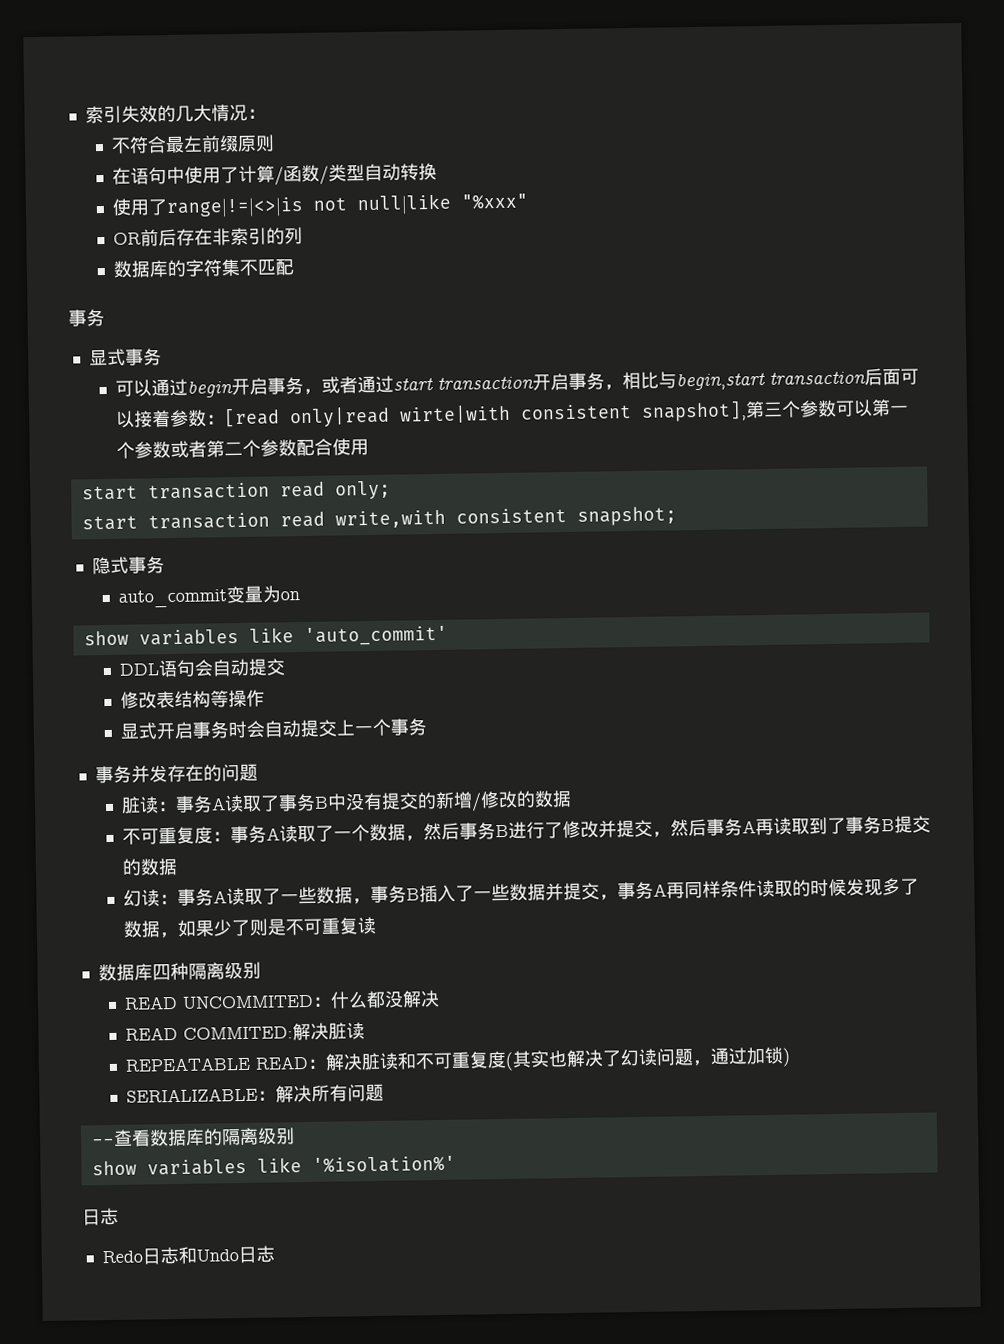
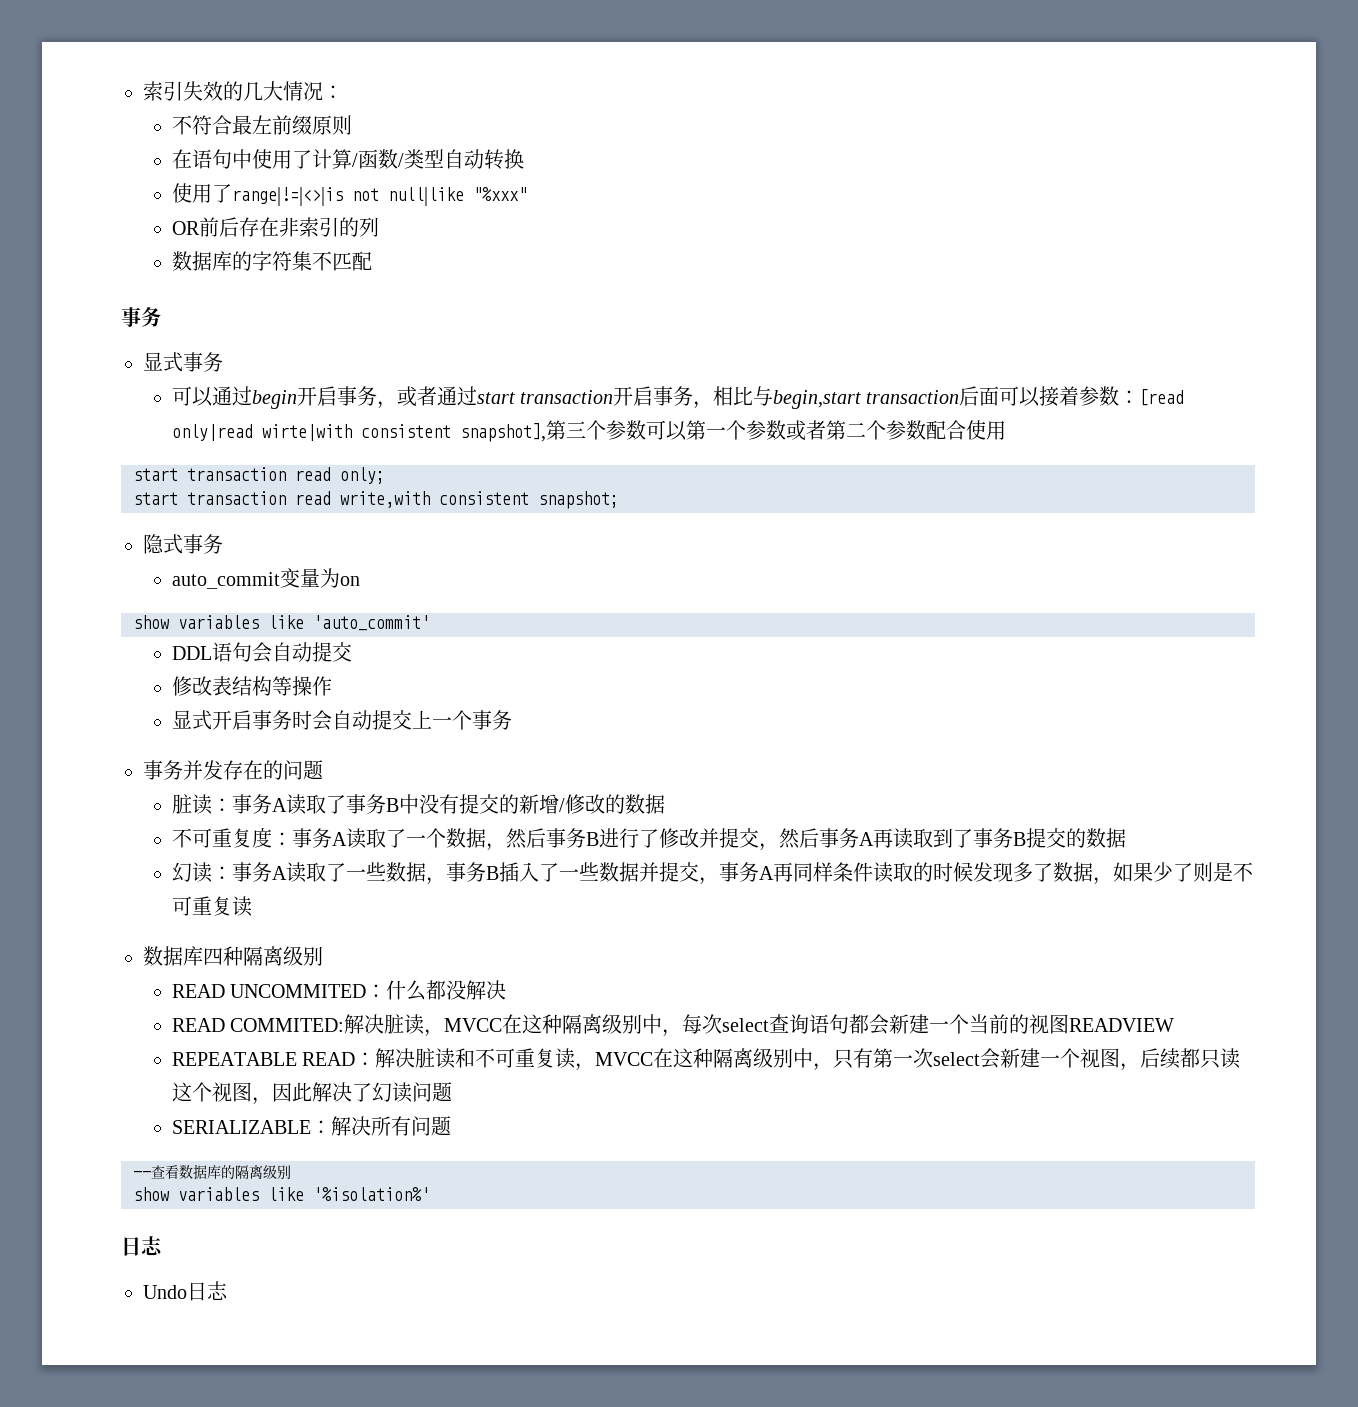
(366, 1031) none -> [424,1014,1175,1037] ，MVCC在这种隔离级别中，每次select查询语句都会新建一个当前的视图READVIEW
[487,1050,569,1071] 度(其实也 -> [555,1048,1241,1071] [171,1082,312,1105] 读，MVCC在这种隔离级别中，只有第一次select会新建一个视图，后续都只读这个视图，因此
[692,1046,792,1067] ，通过加锁) -> (452, 1092) none
[101,1246,197,1265] Redo日志和 -> (163, 1246) none

